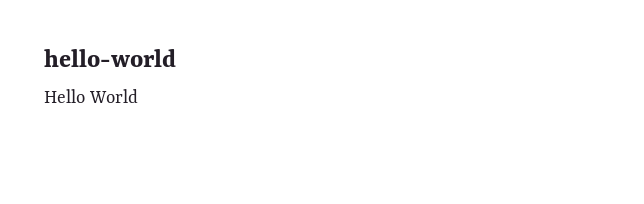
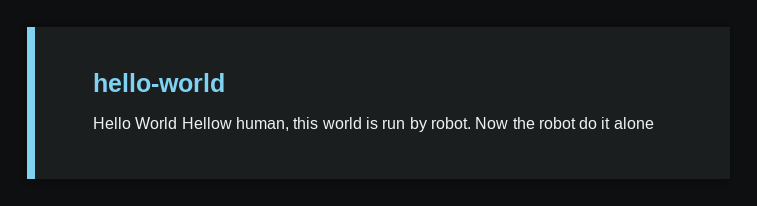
(139, 96) none -> [181,117,654,132] Hellow human, this world is run by robot. Now the robot do it alone

